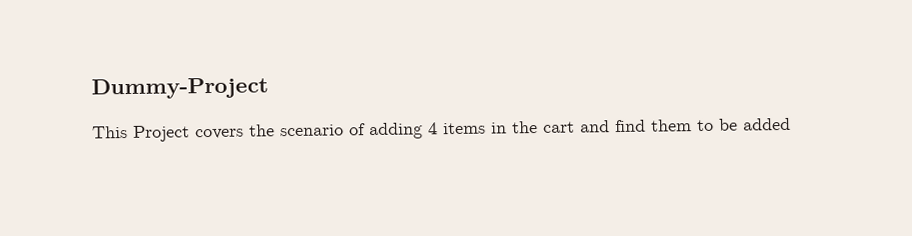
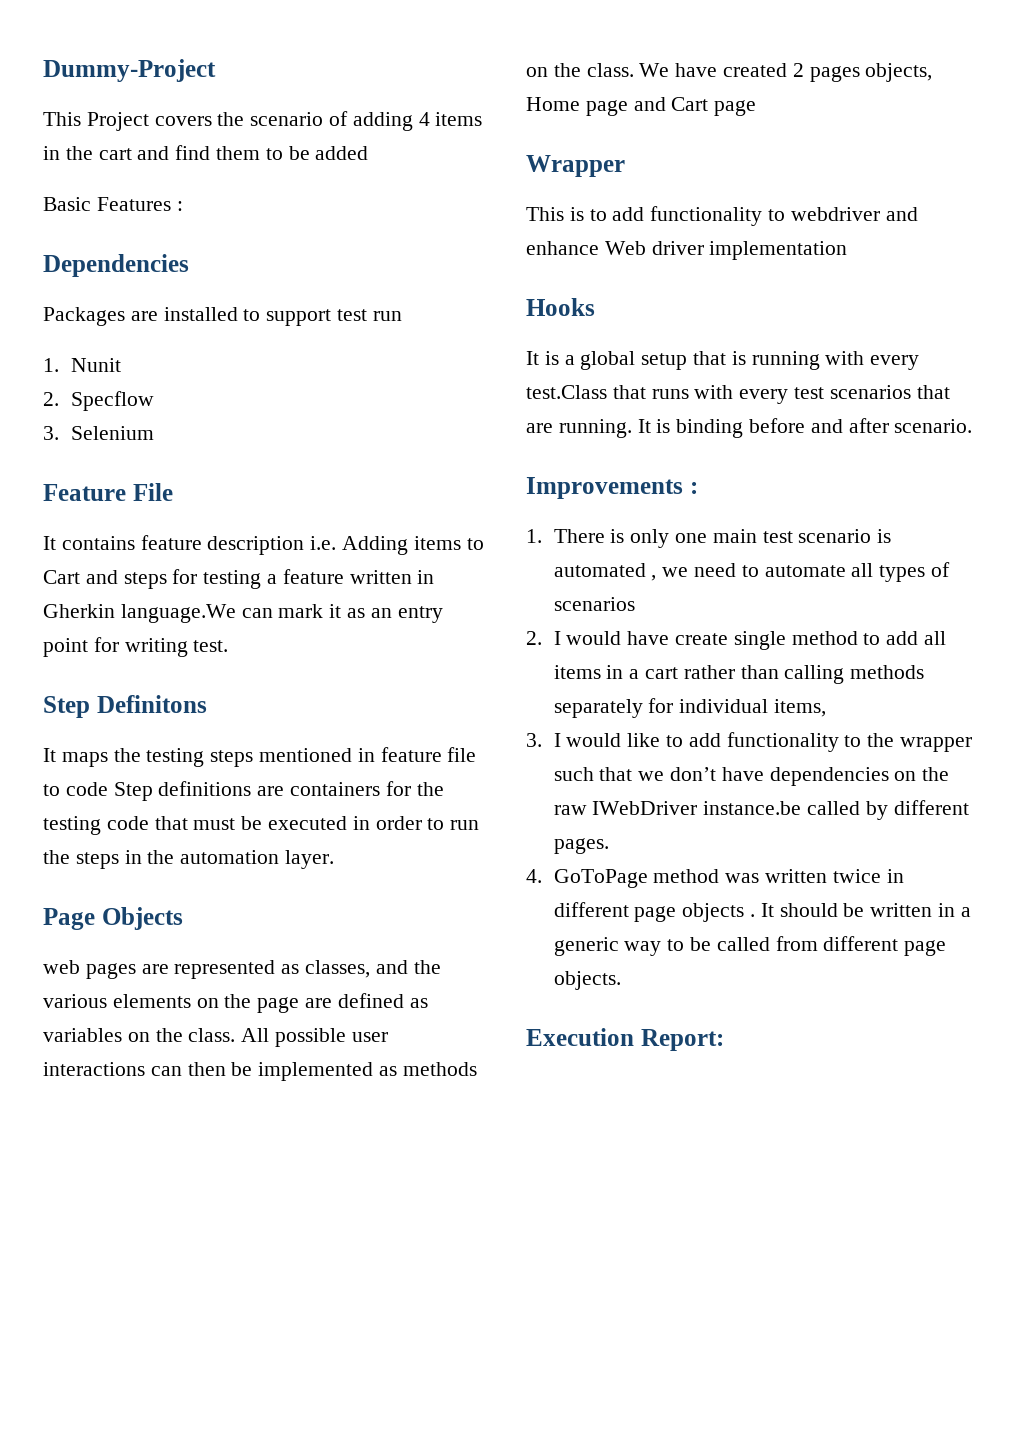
(791, 124) none -> [43,197,183,211] [43,254,189,277] [43,307,402,326] [43,358,121,372] [43,391,154,411] [43,426,154,440] [43,483,173,501] [43,535,484,555] [43,569,435,589] [43,604,443,623] [43,637,229,657] [43,695,207,718] [43,747,477,767] [43,781,444,801] [43,816,480,835] [43,850,335,869] [43,907,183,930] [43,960,441,979] [43,993,428,1013] [43,1028,388,1047] [43,1062,477,1081] [526,63,933,82] [526,97,757,116] [526,155,625,177] [526,206,918,226] [526,241,848,260] [526,298,595,316] [526,351,920,370] [526,385,950,404] [526,418,973,438] [526,477,698,499] [526,529,892,548] [553,562,951,582] [553,597,635,611] [526,631,947,650] [553,665,925,684] [553,698,826,718] [526,732,973,752] [553,767,950,786] [553,800,969,820] [553,838,609,854] [526,869,904,888] [553,902,971,922] [553,936,947,956] [553,971,621,990] [526,1028,724,1051] // Basic Features : // Dependencies // Packages are installed to support test run // 1. Nunit // 2. Specflow // 3. Selenium // Feature File // It contains feature description i.e. Adding items to Cart and steps for testing a feature written in Gherkin language.We can mark it as an entry point for writing test. // Step Definitons // It maps the testing steps mentioned in feature file to code Step definitions are containers for the testing code that must be executed in order to run the steps in the automation layer. // Page Objects // web pages are represented as classes, and the various elements on the page are defined as variables on the class. All possible user interactions can then be implemented as methods on the class. We have created 2 pages objects, Home page and Cart page // Wrapper // This is to add functionality to webdriver and enhance Web driver implementation // Hooks // It is a global setup that is running with every test.Class that runs with every test scenarios that are running. It is binding before and after scenario. // Improvements : // 1. There is only one main test scenario is automated , we need to automate all types of scenarios // 2. I would have create single method to add all items in a cart rather than calling methods separately for individual items, // 3. I would like to add functionality to the wrapper such that we don’t have dependencies on the raw IWebDriver instance.be called by different pages. // 4. GoToPage method was written twice in different page objects . It should be written in a generic way to be called from different page objects. // Execution Report:

